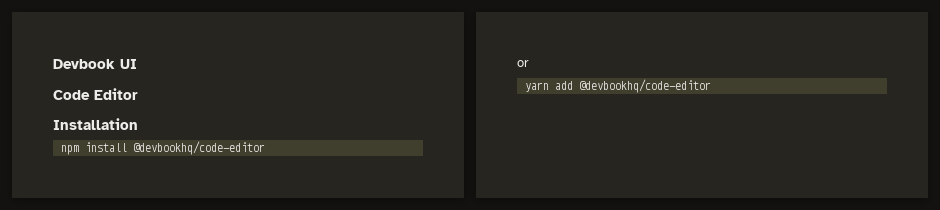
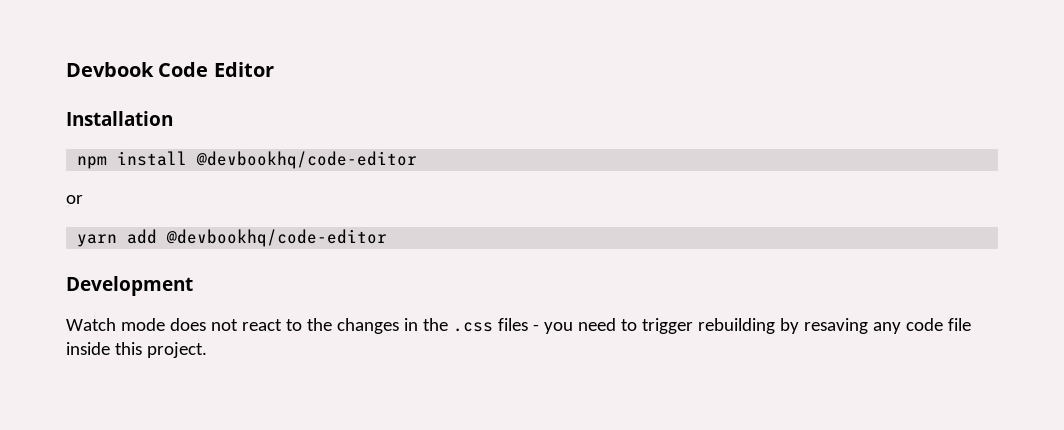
[120,59,137,69] UI // -> (154, 69) none
(711, 86) none -> [66,276,193,296] [66,318,971,334] [66,342,207,358] // Development // Watch mode does not react to the changes in the .css files - you need to trigger rebuilding by resaving any code file inside this project.

